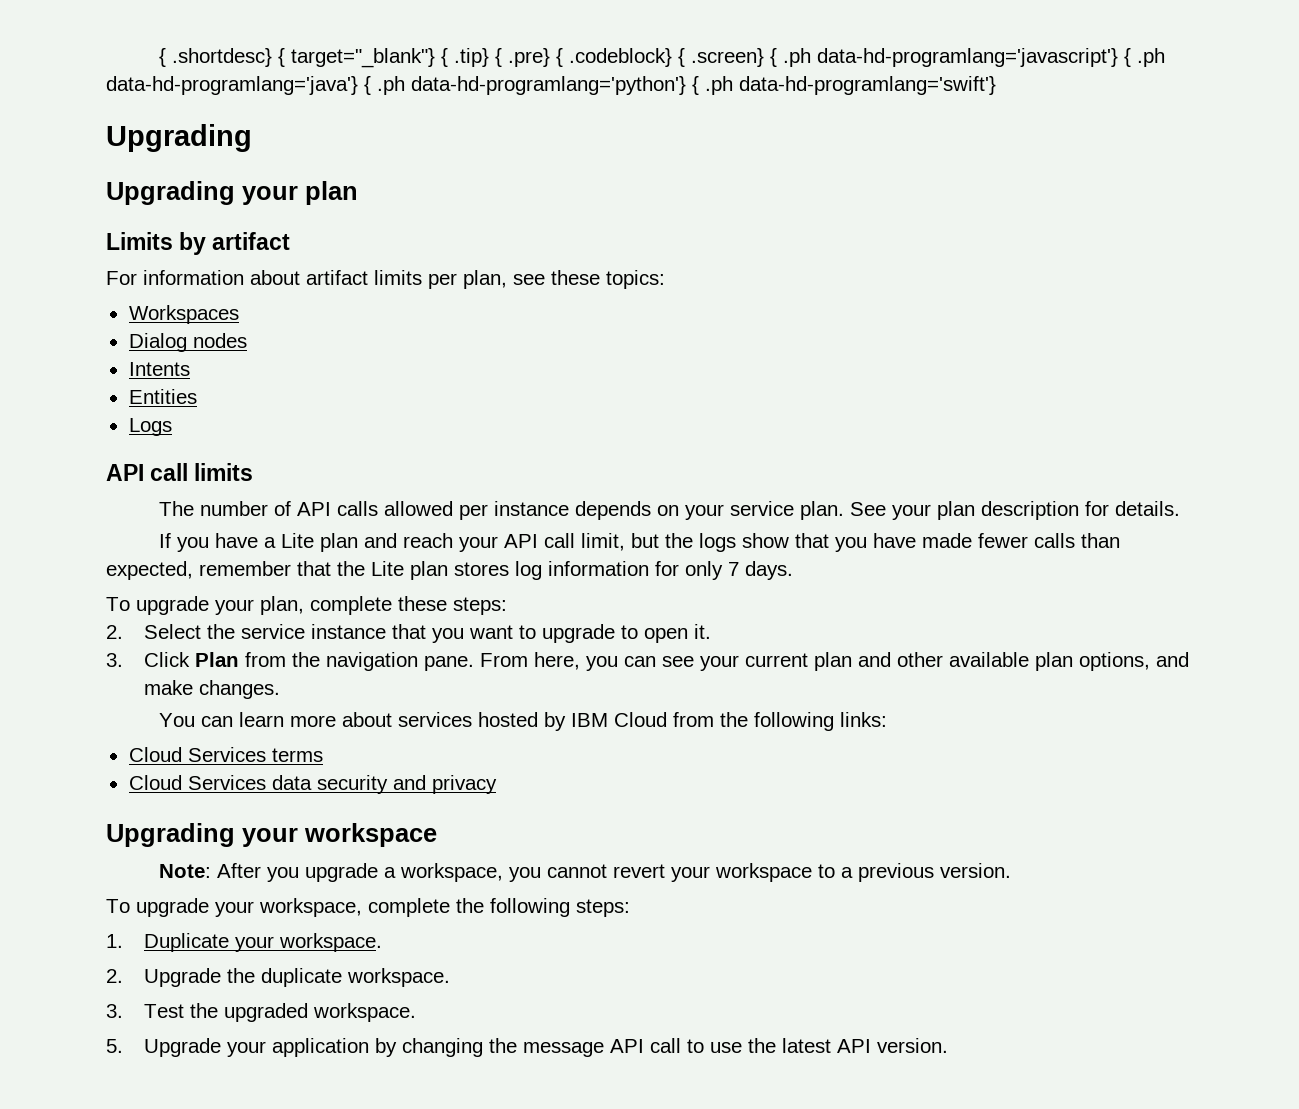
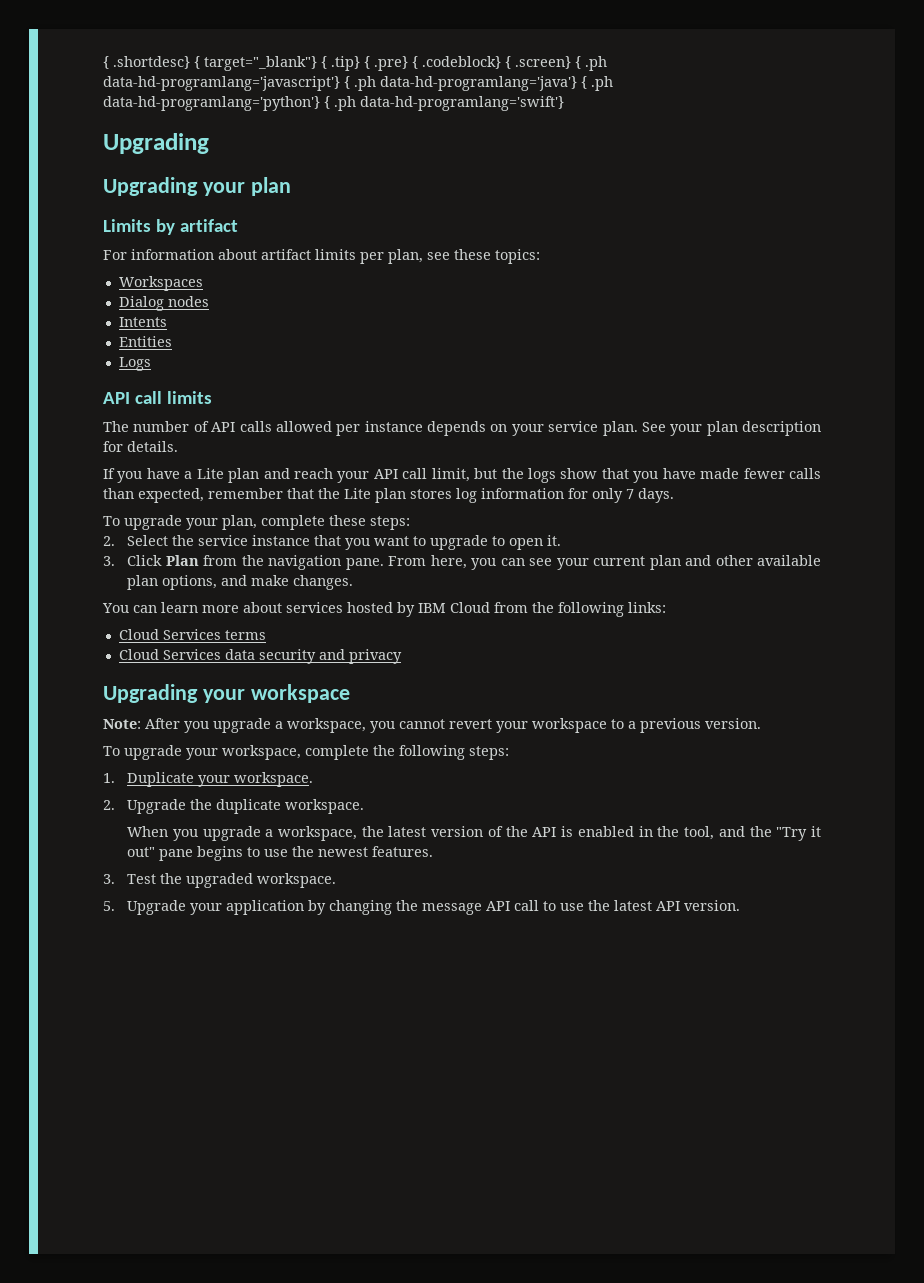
(451, 977) none -> [127,826,821,841] [127,846,434,861] // When you upgrade a workspace, the latest version of the API is enabled in the tool, and the "Try it out" pane begins to use the newest features.

